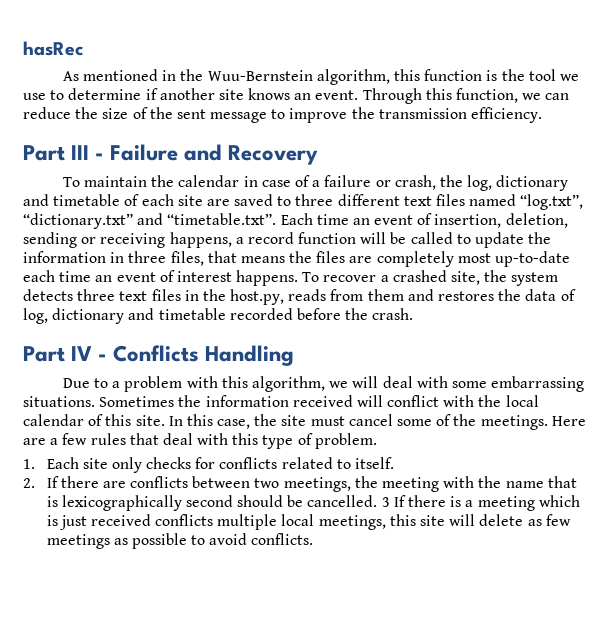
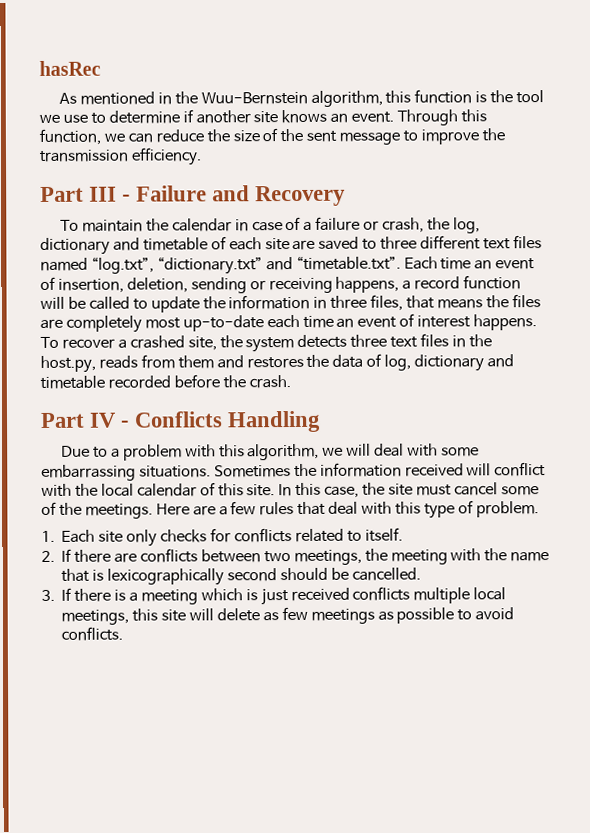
[381,497,390,507] 3 -> [41,589,55,601] // 3.

